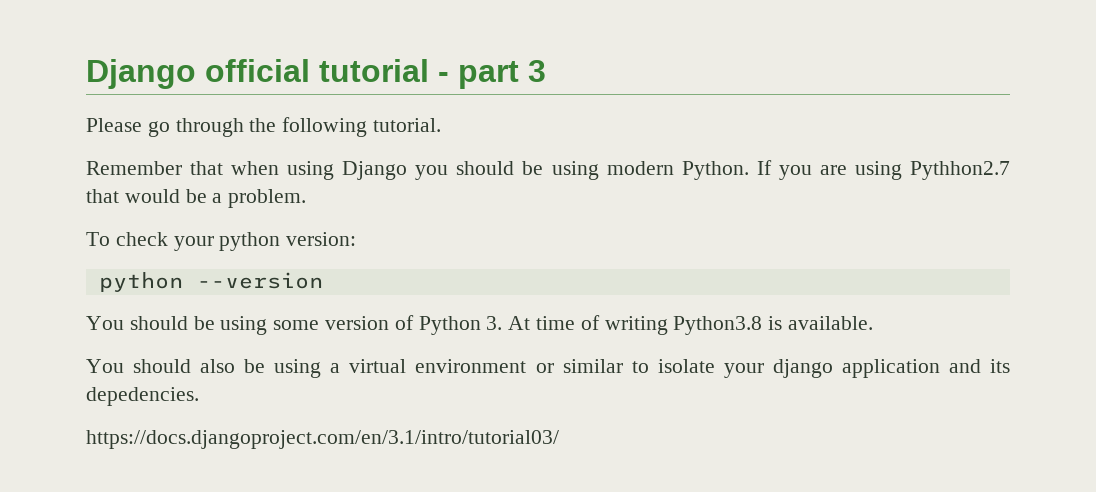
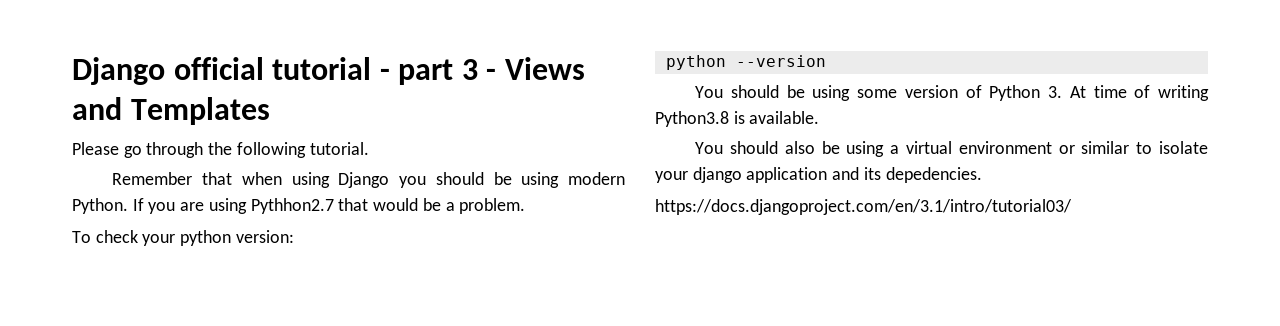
(546, 71) none -> [486,57,585,80] [72,97,270,125] - Views and Templates

